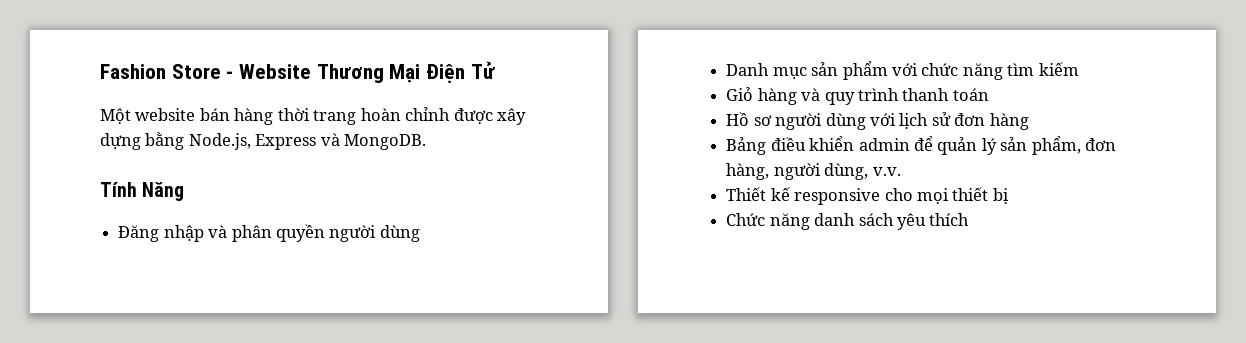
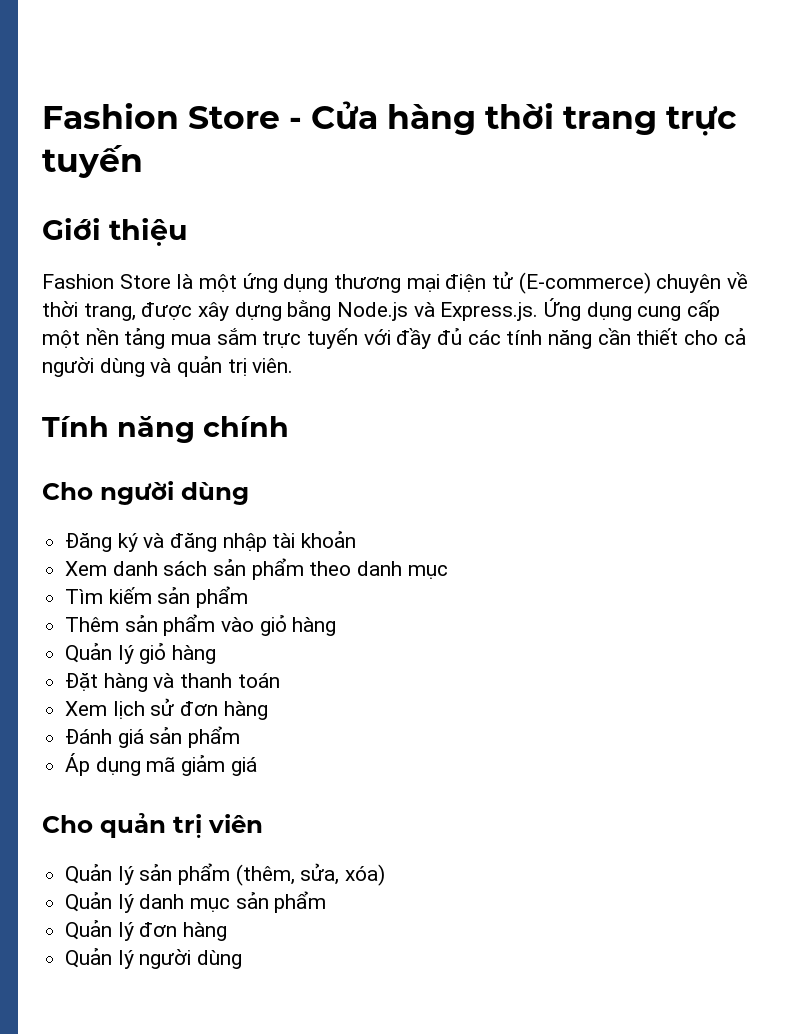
[239,61,495,83] [100,107,527,125] [100,132,427,150] [100,182,185,201] [118,224,420,242] [726,61,1079,80] [726,87,989,105] [726,112,1029,130] [726,136,1117,155] [726,163,901,180] [726,187,1009,205] [726,213,970,230] Website Thương Mại Điện Tử // Một website bán hàng thời trang hoàn chỉnh được xây dựng bằng Node.js, Express và MongoDB. // Tính Năng // Đăng nhập và phân quyền người dùng // Danh mục sản phẩm với chức năng tìm kiếm // Giỏ hàng và quy trình thanh toán // Hồ sơ người dùng với lịch sử đơn hàng // Bảng điều khiển admin để quản lý sản phẩm, đơn hàng, người dùng, v.v. // Thiết kế responsive cho mọi thiết bị // Chức năng danh sách yêu thích -> [311,101,737,136] [42,145,143,178] [42,218,188,246] [42,271,749,294] [42,298,721,321] [42,328,746,349] [42,356,294,377] [42,416,289,443] [42,481,249,505] [65,531,357,552] [65,558,448,580] [65,586,249,608] [65,614,337,636] [65,643,217,664] [65,673,280,692] [65,698,268,720] [65,726,241,748] [65,753,257,776] [42,813,263,838] [65,863,386,886] [65,891,327,913] [65,920,228,941] [65,948,243,969] Cửa hàng thời trang trực tuyến // Giới thiệu // Fashion Store là một ứng dụng thương mại điện tử (E-commerce) chuyên về thời trang, được xây dựng bằng Node.js và Express.js. Ứng dụng cung cấp một nền tảng mua sắm trực tuyến với đầy đủ các tính năng cần thiết cho cả người dùng và quản trị viên. // Tính năng chính // Cho người dùng // Đăng ký và đăng nhập tài khoản // Xem danh sách sản phẩm theo danh mục // Tìm kiếm sản phẩm // Thêm sản phẩm vào giỏ hàng // Quản lý giỏ hàng // Đặt hàng và thanh toán // Xem lịch sử đơn hàng // Đánh giá sản phẩm // Áp dụng mã giảm giá // Cho quản trị viên // Quản lý sản phẩm (thêm, sửa, xóa) // Quản lý danh mục sản phẩm // Quản lý đơn hàng // Quản lý người dùng

